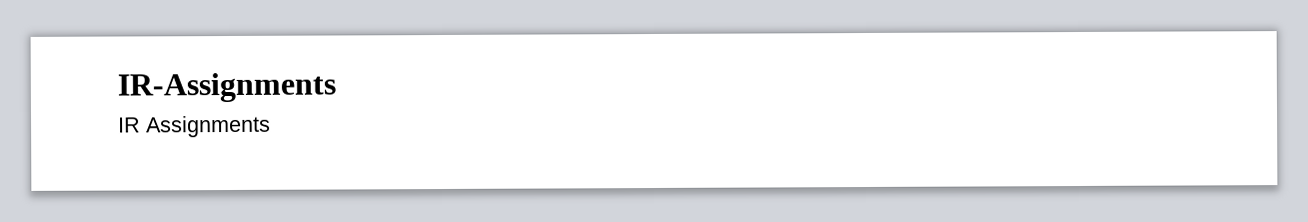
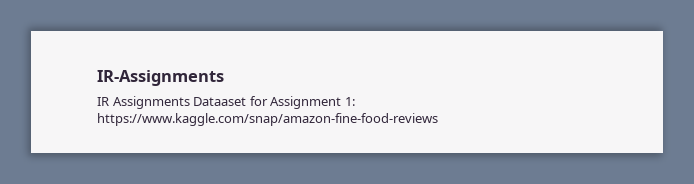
(271, 126) none -> [193,96,355,109] [97,113,438,126] Dataaset for Assignment 1: https://www.kaggle.com/snap/amazon-fine-food-reviews

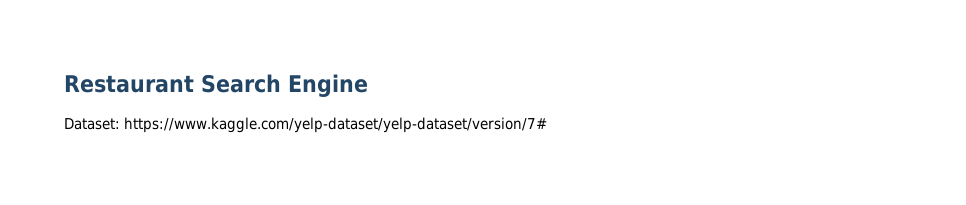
[97,70,224,86] [97,96,355,109] [97,113,438,126] IR-Assignments // IR Assignments Dataaset for Assignment 1: https://www.kaggle.com/snap/amazon-fine-food-reviews -> [64,74,368,97] [64,117,547,133] Restaurant Search Engine // Dataset: https://www.kaggle.com/yelp-dataset/yelp-dataset/version/7#

